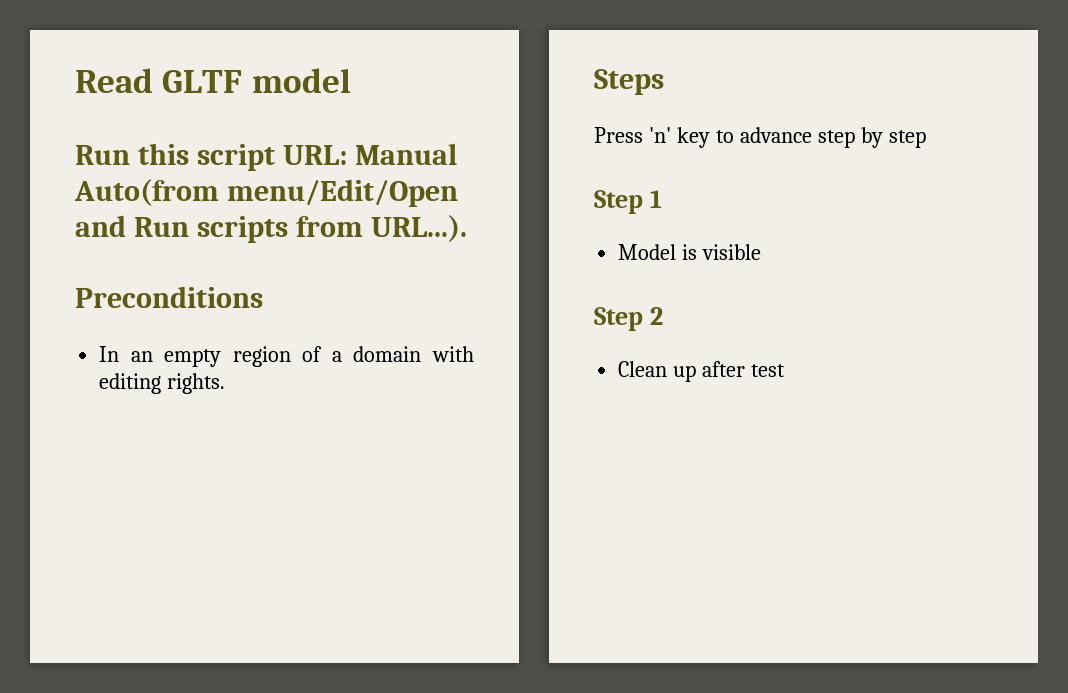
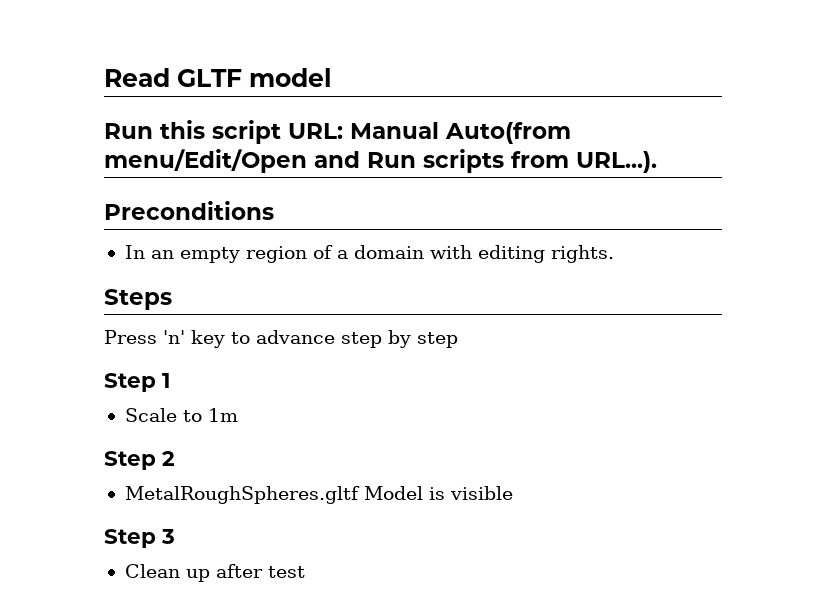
(662, 199) none -> [124,408,238,422] [104,451,175,470] [124,486,360,504] Scale to 1m // Step 2 // MetalRoughSpheres.gltf
[649,307,663,325] 2 -> [161,529,175,544] 3

